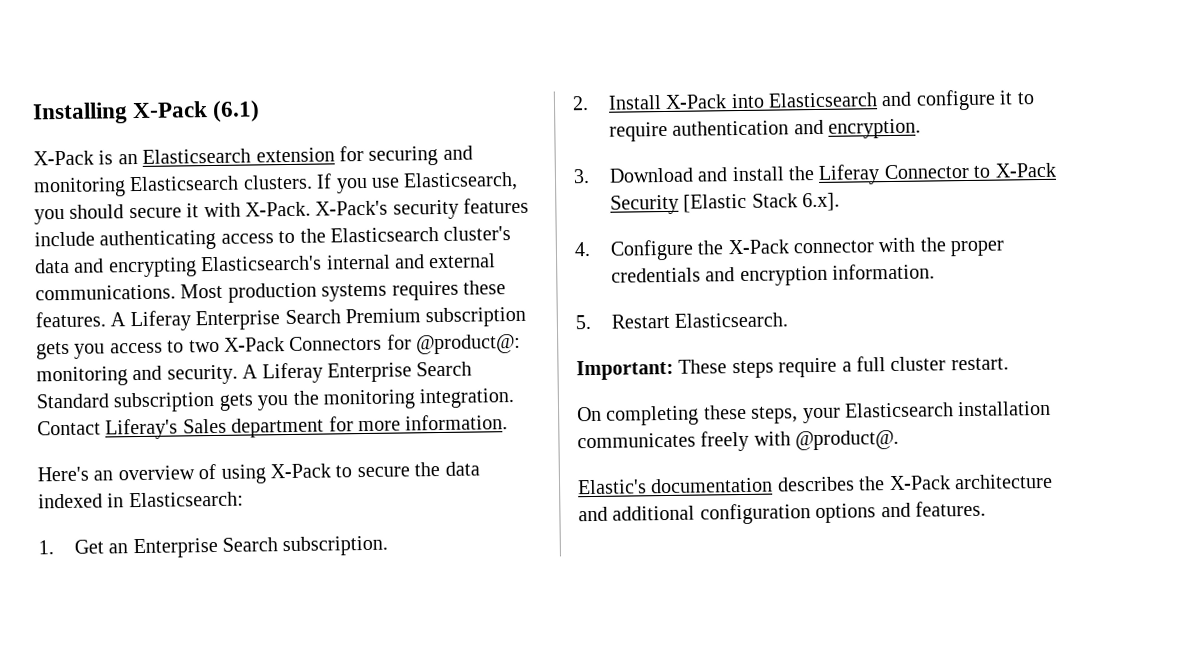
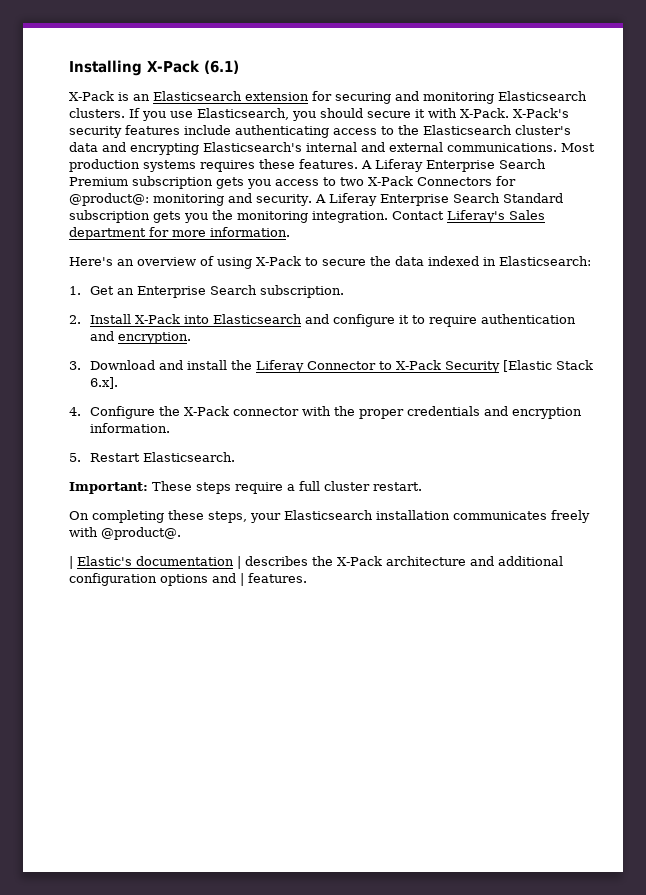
(900, 440) none -> [69,556,73,569] |
(774, 485) none -> [237,556,241,569] |
(911, 510) none -> [240,573,244,586] |

